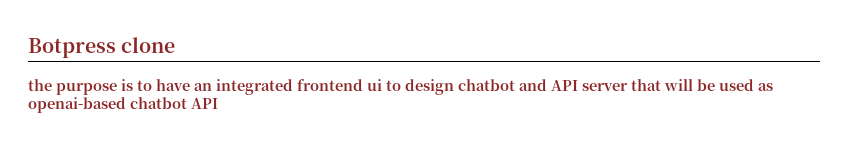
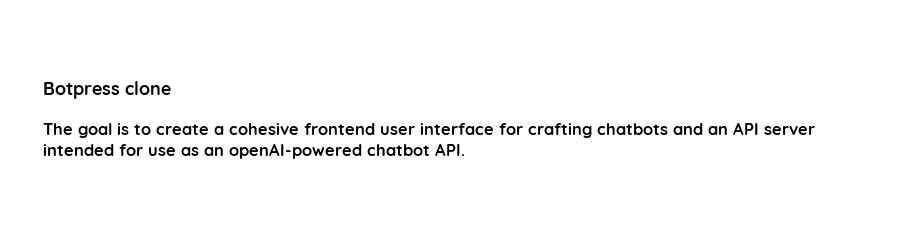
[28,79,773,95] [28,97,218,113] the purpose is to have an integrated frontend ui to design chatbot and API server that will be used as openai-based chatbot API -> [43,122,815,138] [43,143,465,159] The goal is to create a cohesive frontend user interface for crafting chatbots and an API server intended for use as an openAI-powered chatbot API.

